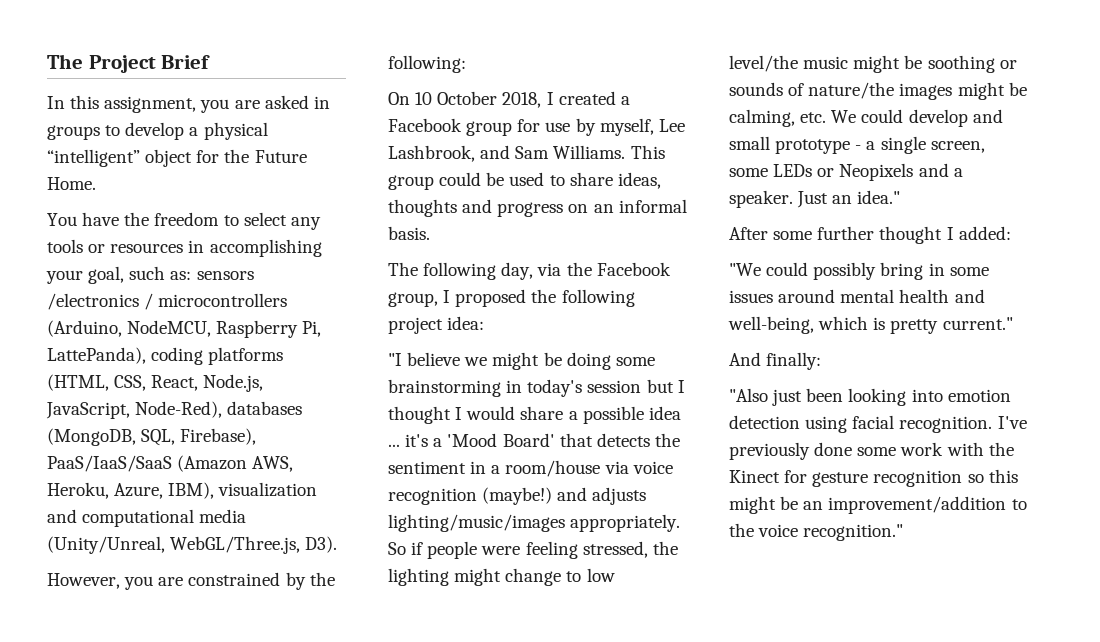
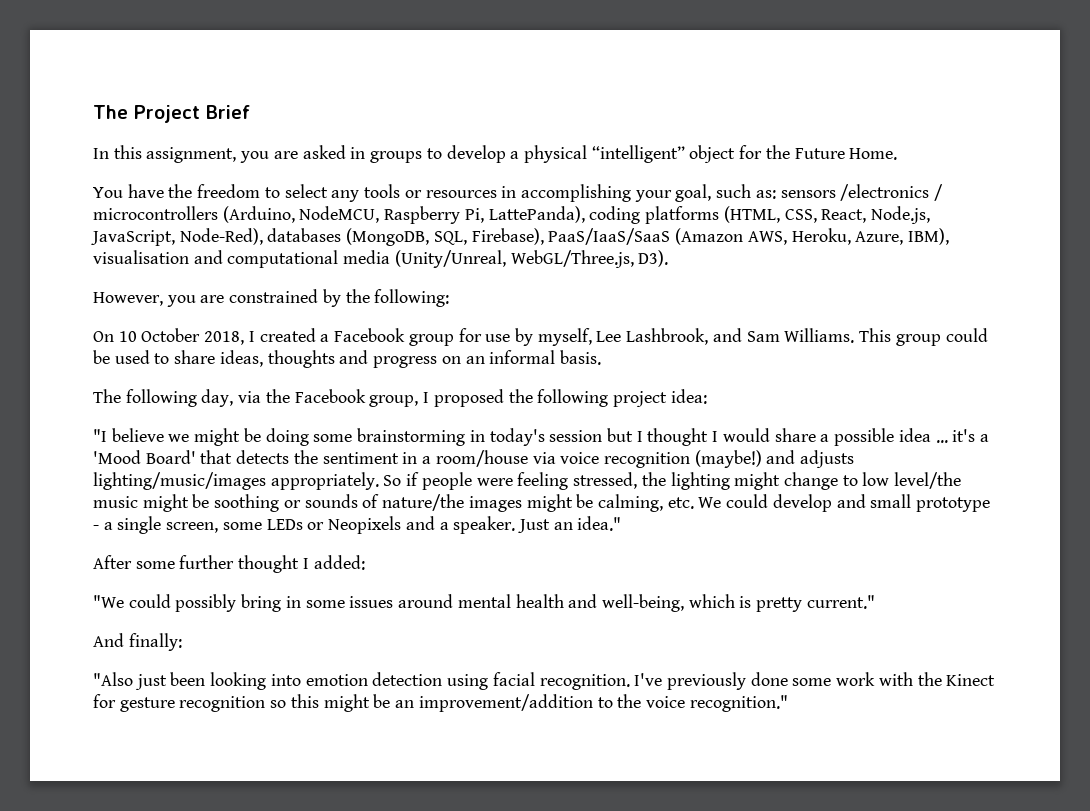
[218,482,318,497] visualization -> [93,250,189,264] visualisation

